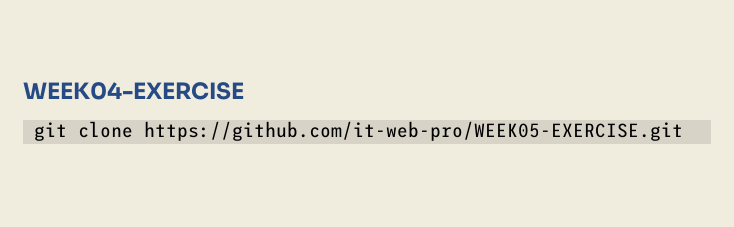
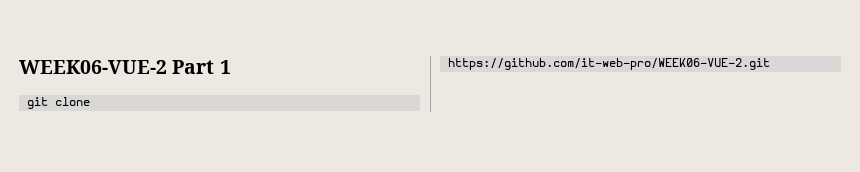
[23,82,244,100] WEEK04-EXERCISE -> [19,60,231,74] WEEK06-VUE-2 Part 1
[143,121,683,141] https://github.com/it-web-pro/WEEK05-EXERCISE.git -> [447,58,770,70] https://github.com/it-web-pro/WEEK06-VUE-2.git

